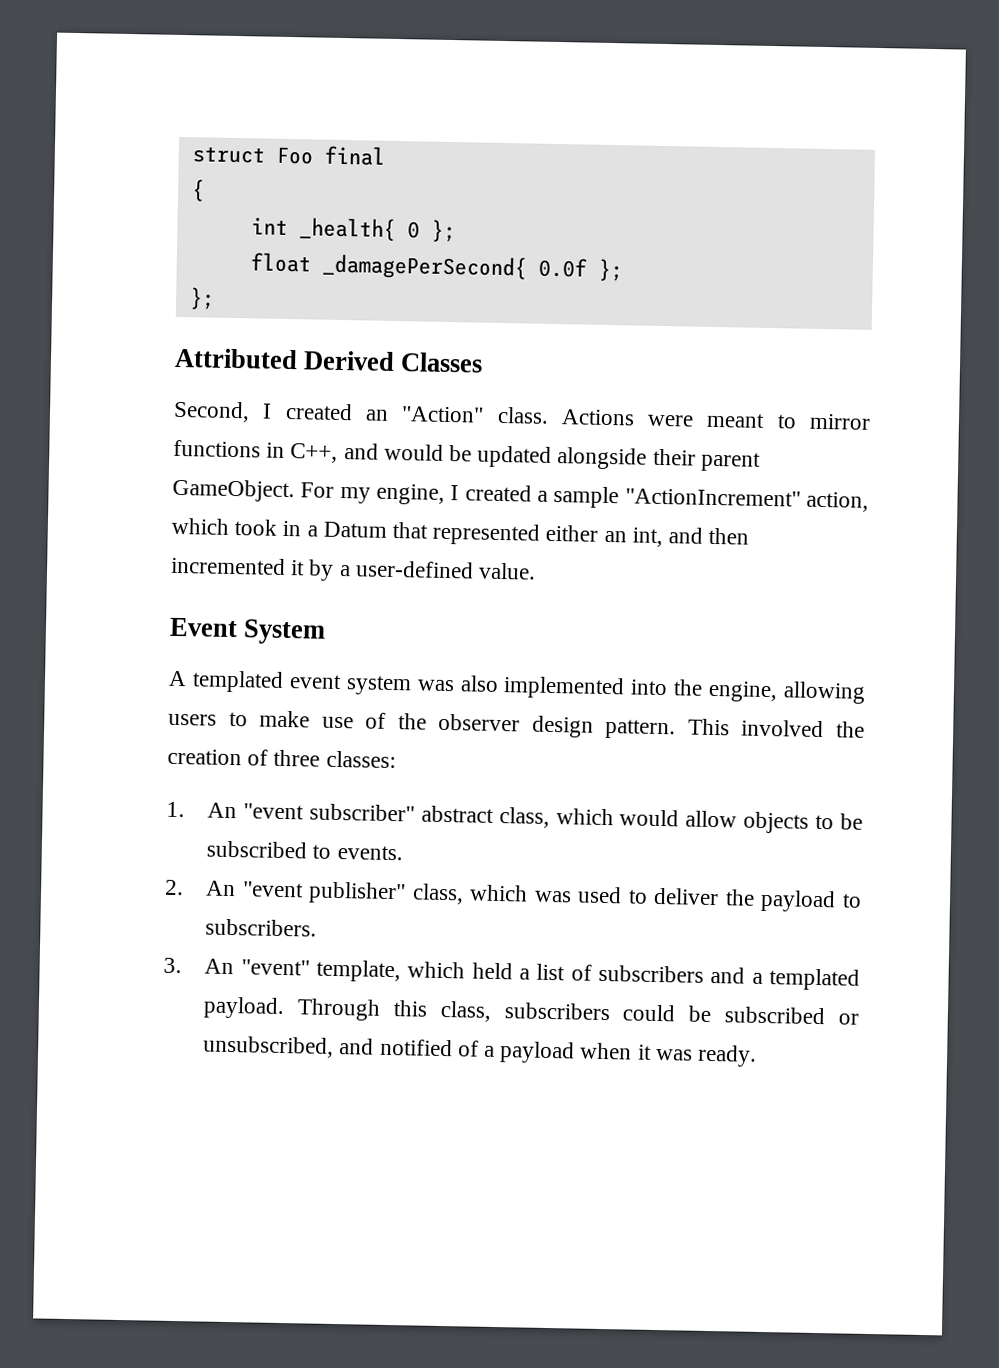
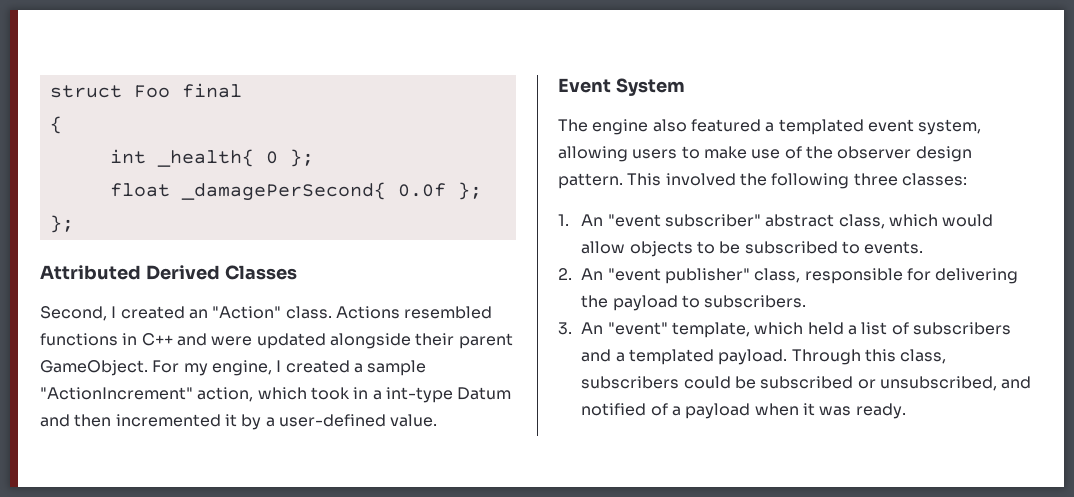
[647,412,871,430] [173,439,473,463] were meant to mirror functions in C++, and would be -> [404,306,493,319] [40,333,253,346] resembled functions in C++ and were
[322,521,663,548] Datum that represented either an int, -> [385,387,512,403] int-type Datum
[168,670,779,703] A templated event system was also implemented into the engine, -> [558,119,982,135] The engine also featured a templated event system,
[167,748,269,766] creation of -> [771,173,850,189] following
[469,884,720,906] which was used to deliver -> [804,268,1019,284] responsible for delivering

